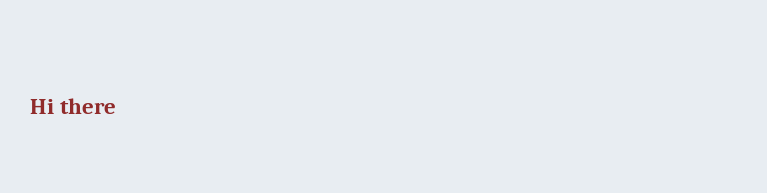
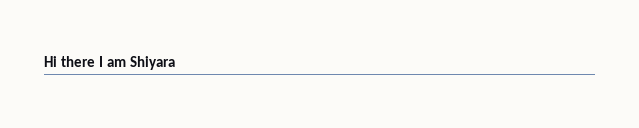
(117, 106) none -> [98,56,175,70] I am Shiyara

